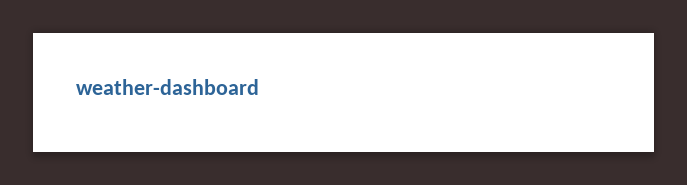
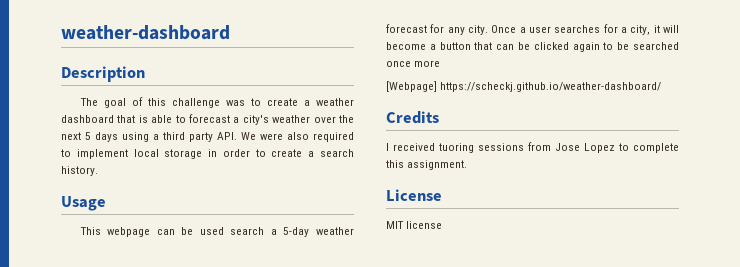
(259, 87) none -> [61,66,145,82] [79,97,354,108] [61,114,354,125] [61,132,354,142] [61,149,354,159] [61,166,98,176] [61,196,106,211] [79,227,354,237] [386,24,679,35] [386,42,679,52] [386,60,441,67] [386,81,662,92] [386,111,439,124] [386,142,679,153] [386,160,468,170] [386,189,442,201] [386,221,443,229] // Description // The goal of this challenge was to create a weather dashboard that is able to forecast a city's weather over the next 5 days using a third party API. We were also required to implement local storage in order to create a search history. // Usage // This webpage can be used search a 5-day weather forecast for any city. Once a user searches for a city, it will become a button that can be clicked again to be searched once more // [Webpage] https://scheckj.github.io/weather-dashboard/ // Credits // I received tuoring sessions from Jose Lopez to complete this assignment. // License // MIT license

